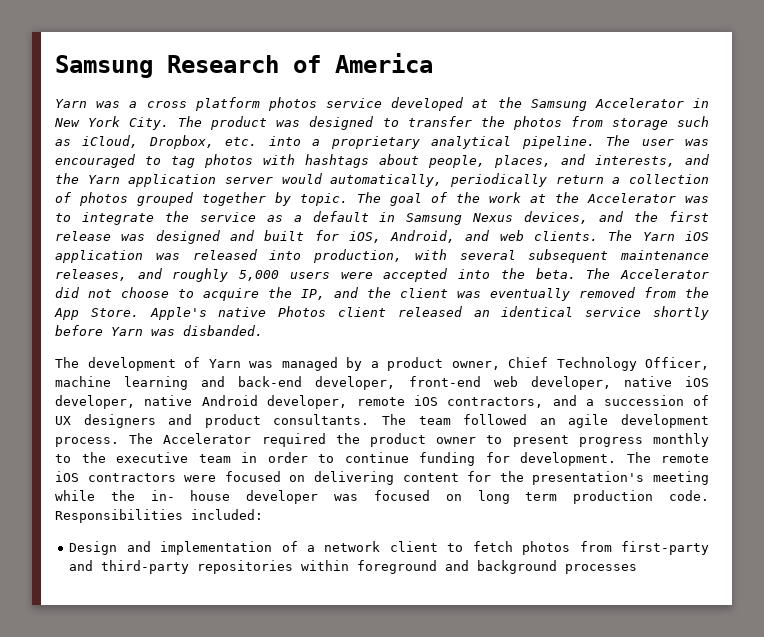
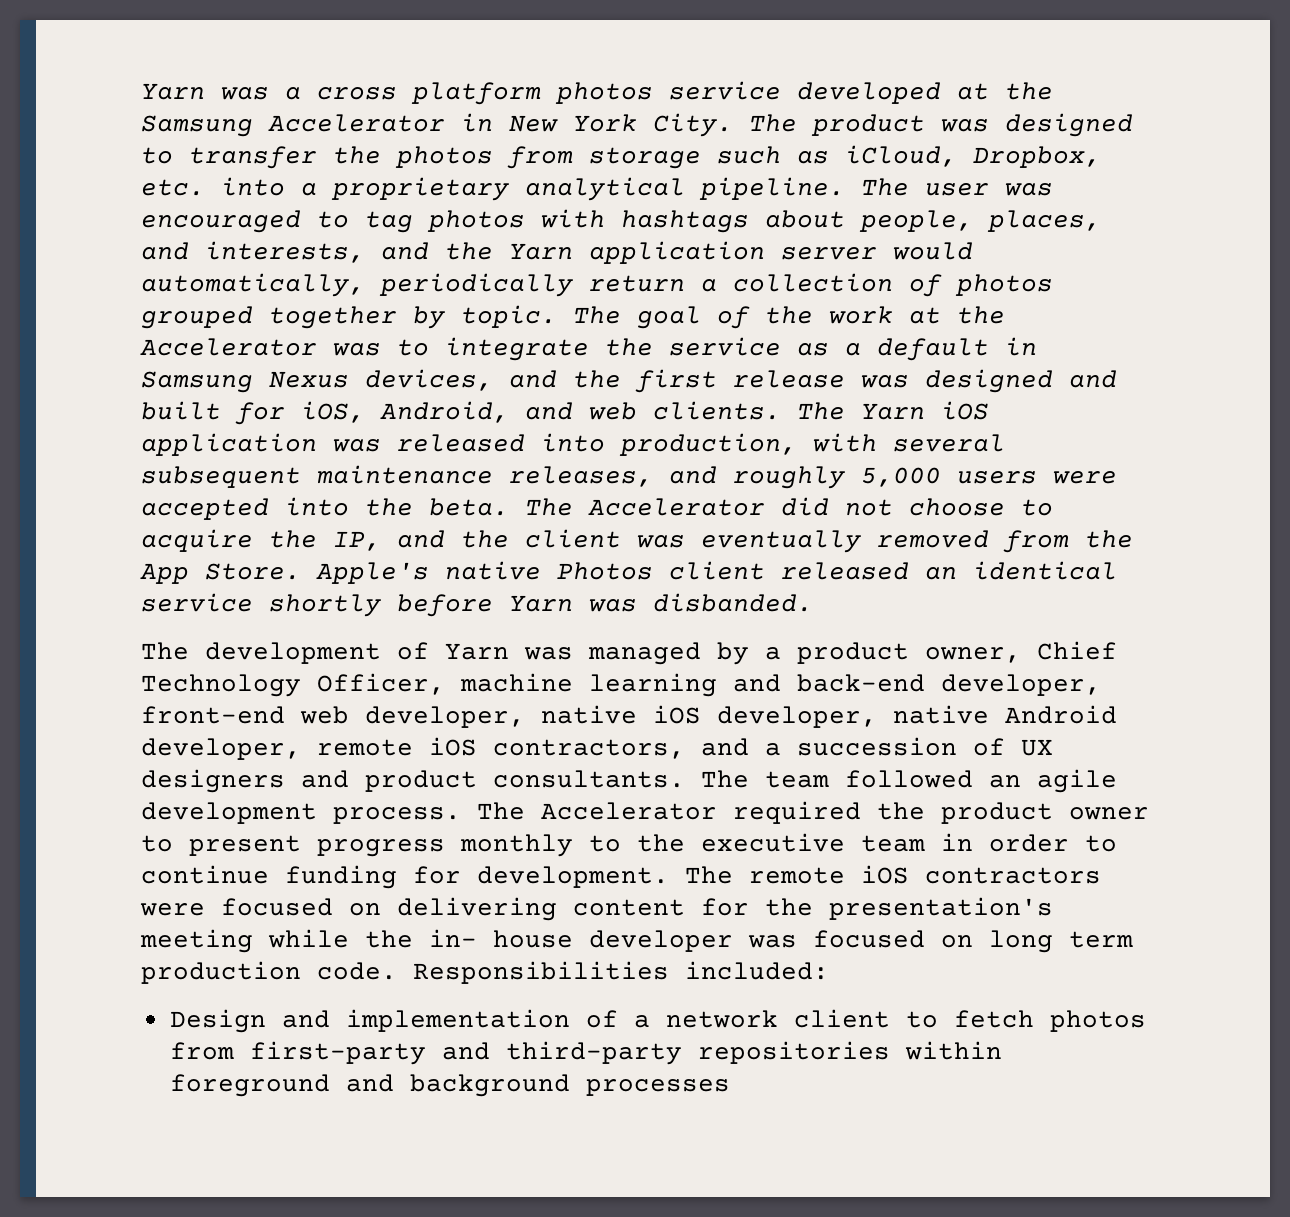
[55,53,433,78] Samsung Research of America // -> (141, 91) none

